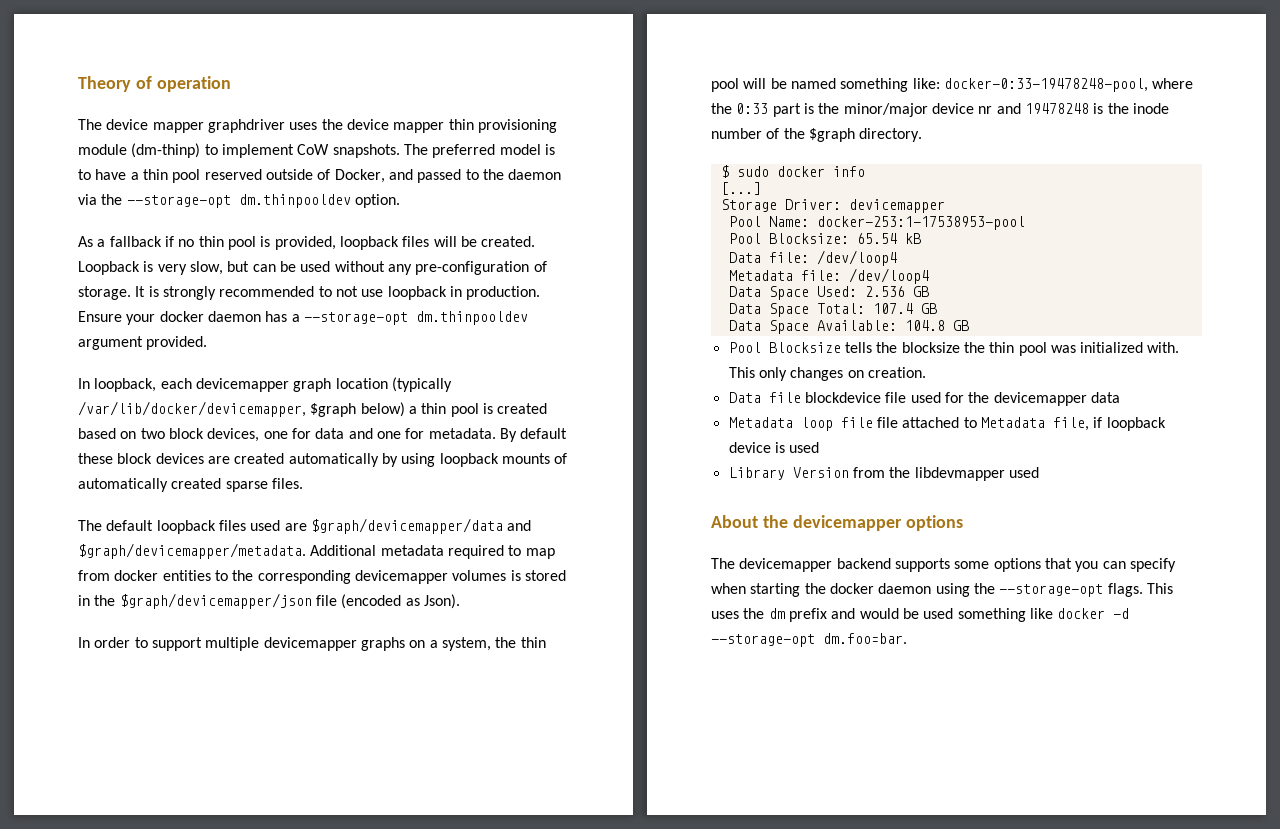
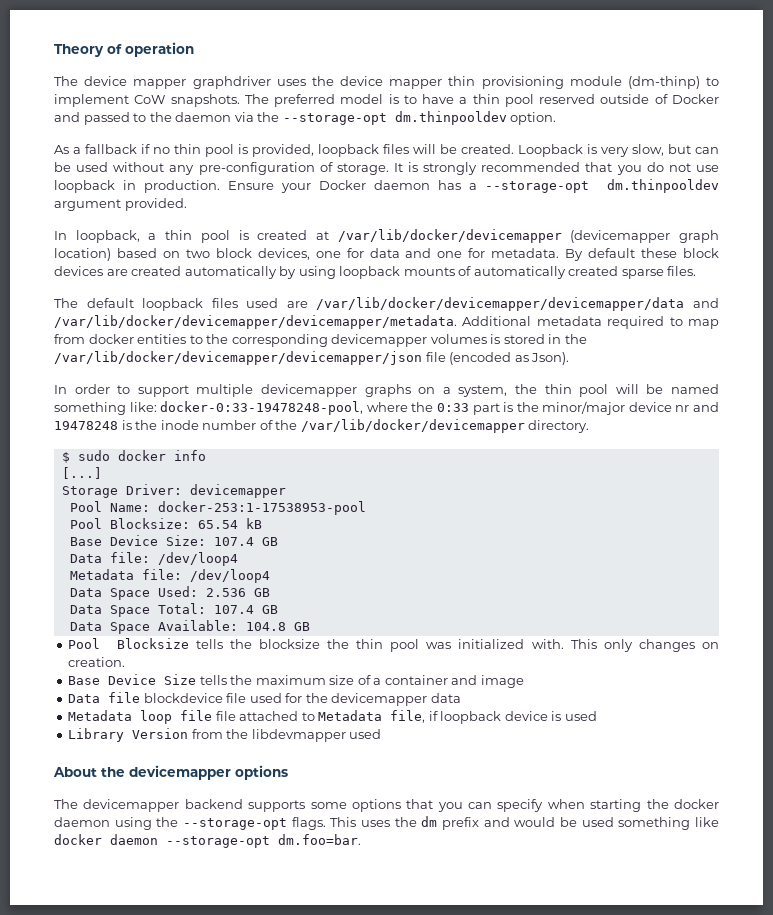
[334,169,385,183] Docker, -> [671,94,719,104] Docker
[318,286,332,297] to -> [585,162,664,175] that you do
[159,311,204,322] docker -> [318,180,366,190] Docker
[160,377,452,392] [78,401,405,417] each devicemapper graph location (typically /var/lib/docker/devicemapper, $graph below) -> (140, 236) none
(548, 408) none -> [315,229,719,243] [54,248,111,261] at /var/lib/docker/devicemapper (devicemapper graph location)
[310,518,532,534] [78,543,306,559] $graph/devicemapper/data and $graph/devicemapper/metadata. -> [316,297,719,311] [54,315,457,329] /var/lib/docker/devicemapper/devicemapper/data and /var/lib/docker/devicemapper/devicemapper/metadata.
[119,593,312,609] $graph/devicemapper/json -> [54,351,422,365] /var/lib/docker/devicemapper/devicemapper/json
[808,128,855,142] $graph -> [300,419,525,433] /var/lib/docker/devicemapper
(921, 238) none -> [69,535,278,546] // Base Device Size: 107.4 GB
(926, 372) none -> [68,674,524,688] // Base Device Size tells the maximum size of a container and image
[1113,608,1130,619] -d -> [110,834,158,845] daemon

